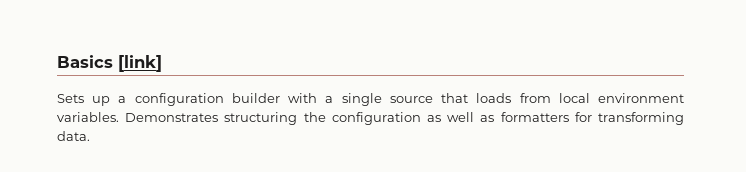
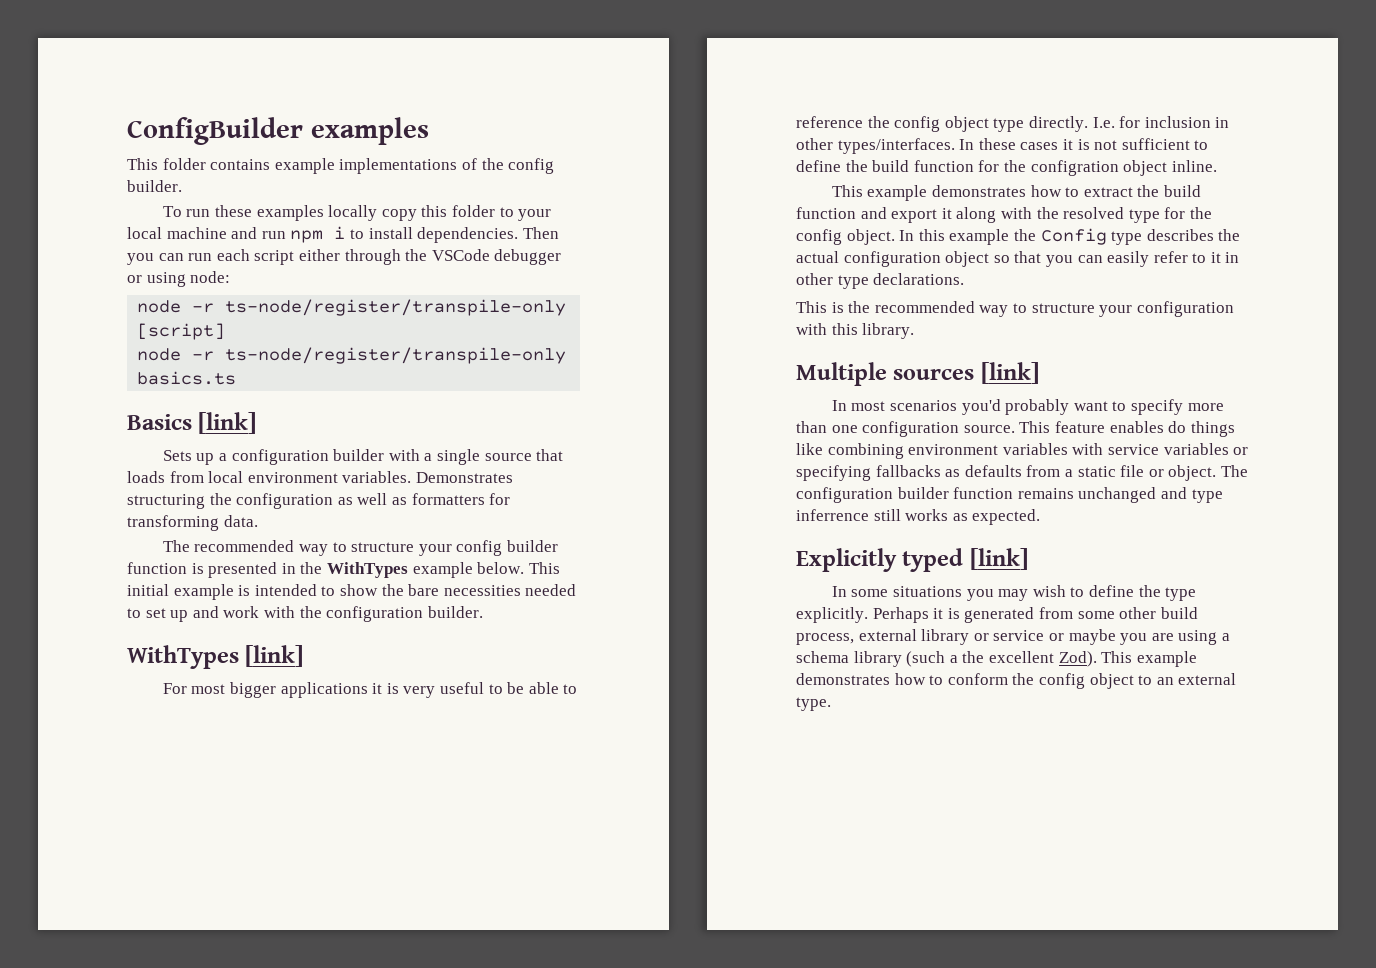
(57, 61) none -> [127,117,429,145] [127,158,555,174] [127,180,182,192] [162,205,552,221] [127,226,559,243] [127,249,562,265] [127,271,231,287] [137,299,567,316] [137,323,226,340] [137,347,567,364] [137,371,237,385] ConfigBuilder examples // This folder contains example implementations of the config builder. // To run these examples locally copy this folder to your local machine and run npm i to install dependencies. Then you can run each script either through the VSCode debugger or using node: // node -r ts-node/register/transpile-only [script] // node -r ts-node/register/transpile-only basics.ts //
(90, 136) none -> [162,540,558,556] [127,562,560,578] [127,584,577,600] [127,606,483,622] [127,645,304,669] [162,682,578,698] [796,116,1230,132] [796,138,1209,154] [796,160,1217,176] [831,185,1201,201] [796,207,1212,223] [796,228,1241,245] [796,251,1240,267] [796,273,965,289] [796,301,1234,317] [796,323,915,339] [796,362,1039,386] [831,399,1224,415] [796,421,1235,437] [796,443,1249,459] [796,465,1248,481] [796,487,1223,503] [796,509,1041,525] [796,548,1028,572] [831,585,1197,601] [796,607,1198,623] [796,629,1230,645] [796,651,1197,667] [796,673,1237,689] [796,697,831,711] // The recommended way to structure your config builder function is presented in the WithTypes example below. This initial example is intended to show the bare necessities needed to set up and work with the configuration builder. // WithTypes [link] // For most bigger applications it is very useful to be able to reference the config object type directly. I.e. for inclusion in other types/interfaces. In these cases it is not sufficient to define the build function for the configration object inline. // This example demonstrates how to extract the build function and export it along with the resolved type for the config object. In this example the Config type describes the actual configuration object so that you can easily refer to it in other type declarations. // This is the recommended way to structure your configuration with this library. // Multiple sources [link] // In most scenarios you'd probably want to specify more than one configuration source. This feature enables do things like combining environment variables with service variables or specifying fallbacks as defaults from a static file or object. The configuration builder function remains unchanged and type inferrence still works as expected. // Explicitly typed [link] // In some situations you may wish to define the type explicitly. Perhaps it is generated from some other build process, external library or service or maybe you are using a schema library (such a the excellent Zod). This example demonstrates how to conform the config object to an external type.

